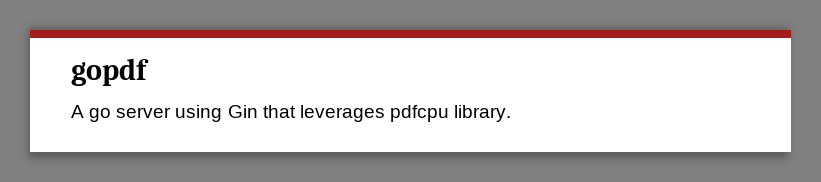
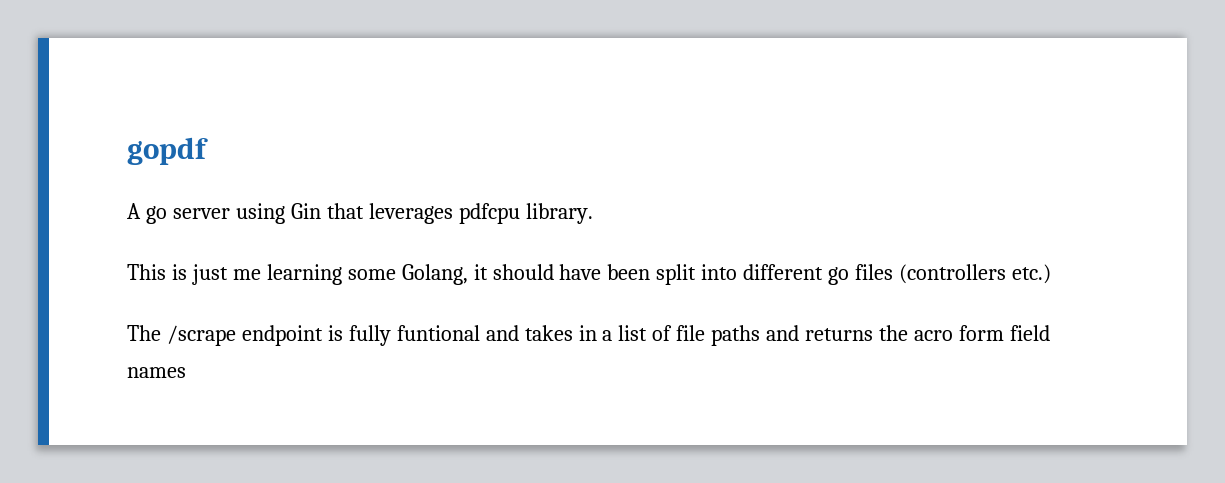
(512, 113) none -> [127,264,1051,285] [127,325,1050,346] [127,367,186,378] // This is just me learning some Golang, it should have been split into different go files (controllers etc.) // The /scrape endpoint is fully funtional and takes in a list of file paths and returns the acro form field names

